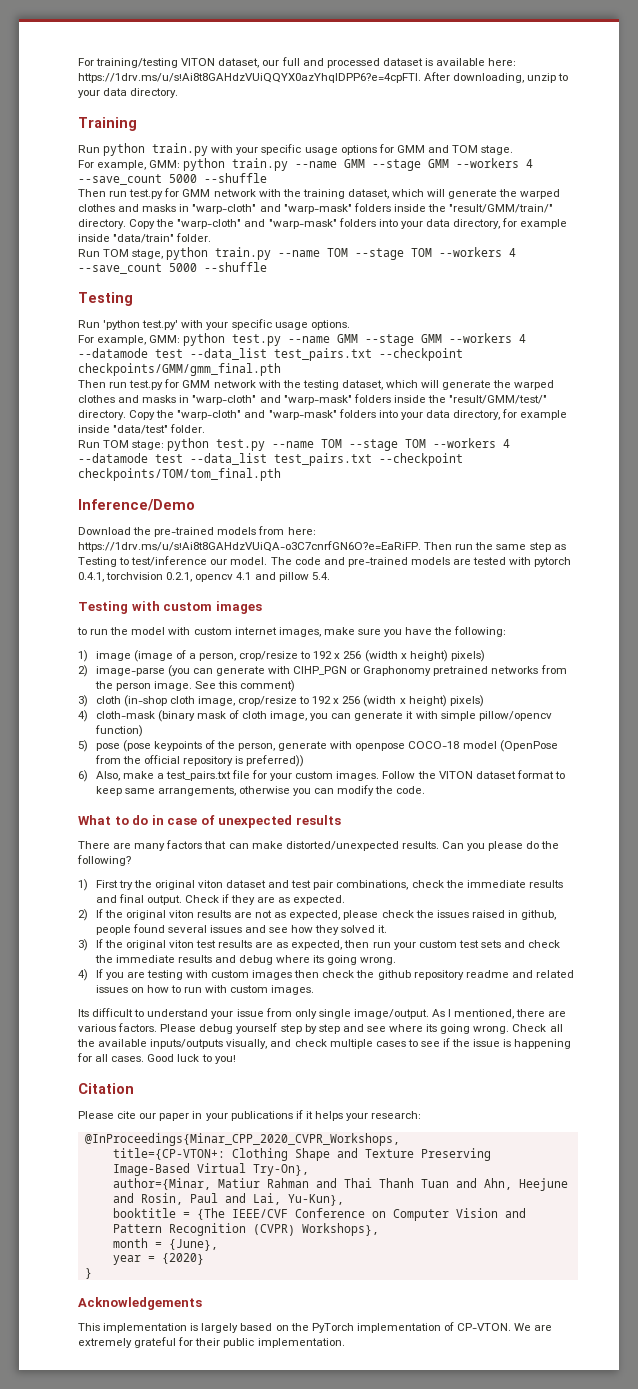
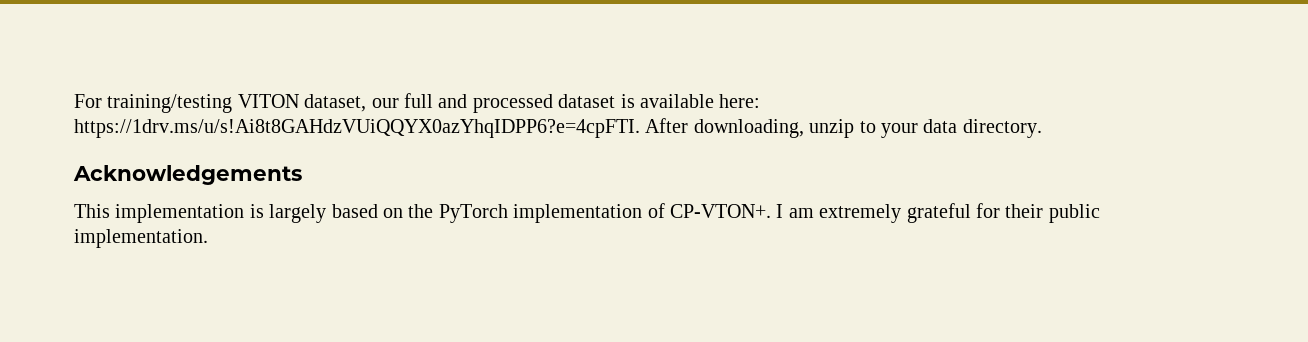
[78,117,137,131] [78,143,514,156] [78,158,534,171] [78,173,267,185] [78,188,561,199] [78,203,554,214] [78,218,568,229] [78,233,212,243] [78,247,517,260] [78,262,267,274] [78,292,133,306] [78,319,350,330] [78,333,527,346] [78,348,463,361] [78,363,281,376] [78,379,555,390] [78,394,548,405] [78,409,568,420] [78,424,206,434] [78,438,511,451] [78,453,463,466] [78,468,281,481] [78,499,195,511] [78,526,316,537] [78,541,566,552] [78,556,572,567] [78,572,330,582] [78,601,262,614] [77,626,507,637] [78,650,485,662] [78,665,567,677] [94,680,296,692] [78,695,484,707] [78,710,552,722] [94,725,143,737] [78,740,558,752] [94,755,305,767] [78,770,565,782] [95,785,426,796] [78,815,341,828] [78,840,560,851] [77,855,131,866] [78,879,563,891] [95,894,346,905] [78,909,557,921] [95,924,388,935] [78,939,561,951] [94,955,397,965] [78,969,574,981] [95,985,315,995] [78,1008,567,1019] [78,1023,563,1034] [77,1038,572,1049] [77,1053,236,1064] [78,1083,134,1094] [78,1110,422,1121] [84,1133,400,1146] [112,1148,491,1161] [112,1163,309,1176] [112,1178,568,1191] [112,1193,344,1206] [112,1208,526,1221] [112,1223,379,1236] [112,1238,218,1251] [112,1253,204,1265] [84,1268,92,1279] // Training // Run python train.py with your specific usage options for GMM and TOM stage. // For example, GMM: python train.py --name GMM --stage GMM --workers 4 --save_count 5000 --shuffle // Then run test.py for GMM network with the training dataset, which will generate the warped clothes and masks in "warp-cloth" and "warp-mask" folders inside the "result/GMM/train/" directory. Copy the "warp-cloth" and "warp-mask" folders into your data directory, for example inside "data/train" folder. // Run TOM stage, python train.py --name TOM --stage TOM --workers 4 --save_count 5000 --shuffle // Testing // Run 'python test.py' with your specific usage options. // For example, GMM: python test.py --name GMM --stage GMM --workers 4 --datamode test --data_list test_pairs.txt --checkpoint checkpoints/GMM/gmm_final.pth // Then run test.py for GMM network with the testing dataset, which will generate the warped clothes and masks in "warp-cloth" and "warp-mask" folders inside the "result/GMM/test/" directory. Copy the "warp-cloth" and "warp-mask" folders into your data directory, for example inside "data/test" folder. // Run TOM stage: python test.py --name TOM --stage TOM --workers 4 --datamode test --data_list test_pairs.txt --checkpoint checkpoints/TOM/tom_final.pth // Inference/Demo // Download the pre-trained models from here: https://1drv.ms/u/s!Ai8t8GAHdzVUiQA-o3C7cnrfGN6O?e=EaRiFP. Then run the same step as Testing to test/inference our model. The code and pre-trained models are tested with pytorch 0.4.1, torchvision 0.2.1, opencv 4.1 and pillow 5.4. // Testing with custom images // to run the model with custom internet images, make sure you have the following: // 1) image (image of a person, crop/resize to 192 x 256 (width x height) pixels) // 2) image-parse (you can generate with CIHP_PGN or Graphonomy pretrained networks from the person image. See this comment) // 3) cloth (in-shop cloth image, crop/resize to 192 x 256 (width x height) pixels) // 4) cloth-mask (binary mask of cloth image, you can generate it with simple pillow/opencv function) // 5) pose (pose keypoints of the person, generate with openpose COCO-18 model (OpenPose from the official repository is preferred)) // 6) Also, make a test_pairs.txt file for your custom images. Follow the VITON dataset format to keep same arrangements, otherwise you can modify the code. // What to do in case of unexpected results // There are many factors that can make distorted/unexpected results. Can you please do the following? // 1) First try the original viton dataset and test pair combinations, check the immediate results and final output. Check if they are as expected. // 2) If the original viton results are not as expected, please check the issues raised in github, people found several issues and see how they solved it. // 3) If the original viton test results are as expected, then run your custom test sets and check the immediate results and debug where its going wrong. // 4) If you are testing with custom images then check the github repository readme and related issues on how to run with custom images. // Its difficult to understand your issue from only single image/output. As I mentioned, there are various factors. Please debug yourself step by step and see where its going wrong. Check all the available inputs/outputs visually, and check multiple cases to see if the issue is happening for all cases. Good luck to you! // Citation // Please cite our paper in your publications if it helps your research: // @InProceedings{Minar_CPP_2020_CVPR_Workshops, // title={CP-VTON+: Clothing Shape and Texture Preserving Image-Based Virtual Try-On}, // author={Minar, Matiur Rahman and Thai Thanh Tuan and Ahn, Heejune and Rosin, Paul and Lai, Yu-Kun}, // booktitle = {The IEEE/CVF Conference on Computer Vision and Pattern Recognition (CVPR) Workshops}, // month = {June}, // year = {2020} // } -> (1042, 128) none
[457,1323,553,1331] CP-VTON. We are -> [669,204,814,218] CP-VTON+. I am

